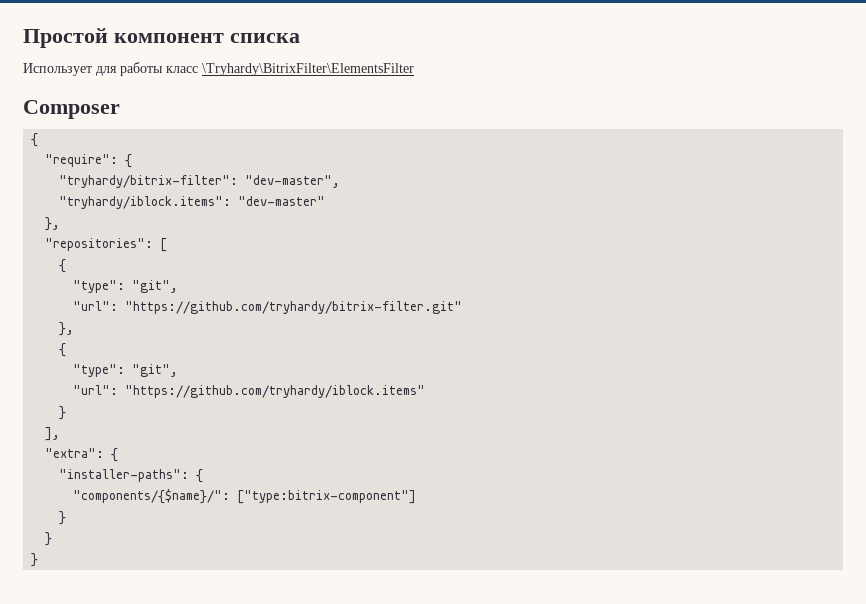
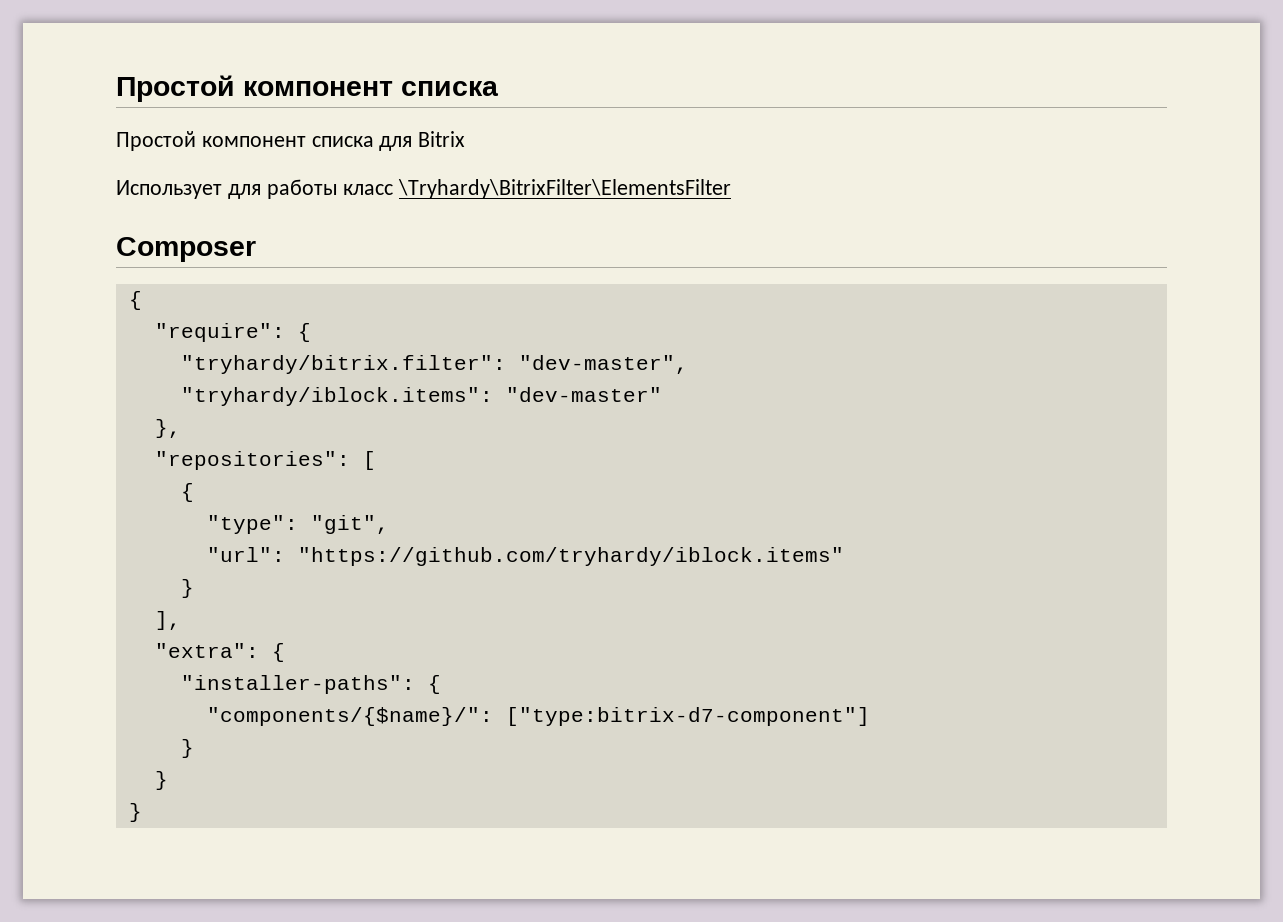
[23,28,300,48] Простой компонент списка -> [116,75,499,102] [116,131,466,151] Простой компонент списка // Простой компонент списка для Bitrix
[59,175,239,188] "tryhardy/bitrix-filter": -> [180,355,506,374] "tryhardy/bitrix.filter":
[73,301,463,314] [59,322,75,336] [59,343,67,357] [73,364,179,377] // "url": "https://github.com/tryhardy/bitrix-filter.git" // }, // { // "type": "git", -> (389, 524) none
[237,490,417,504] ["type:bitrix-component"] -> [505,707,870,726] ["type:bitrix-d7-component"]

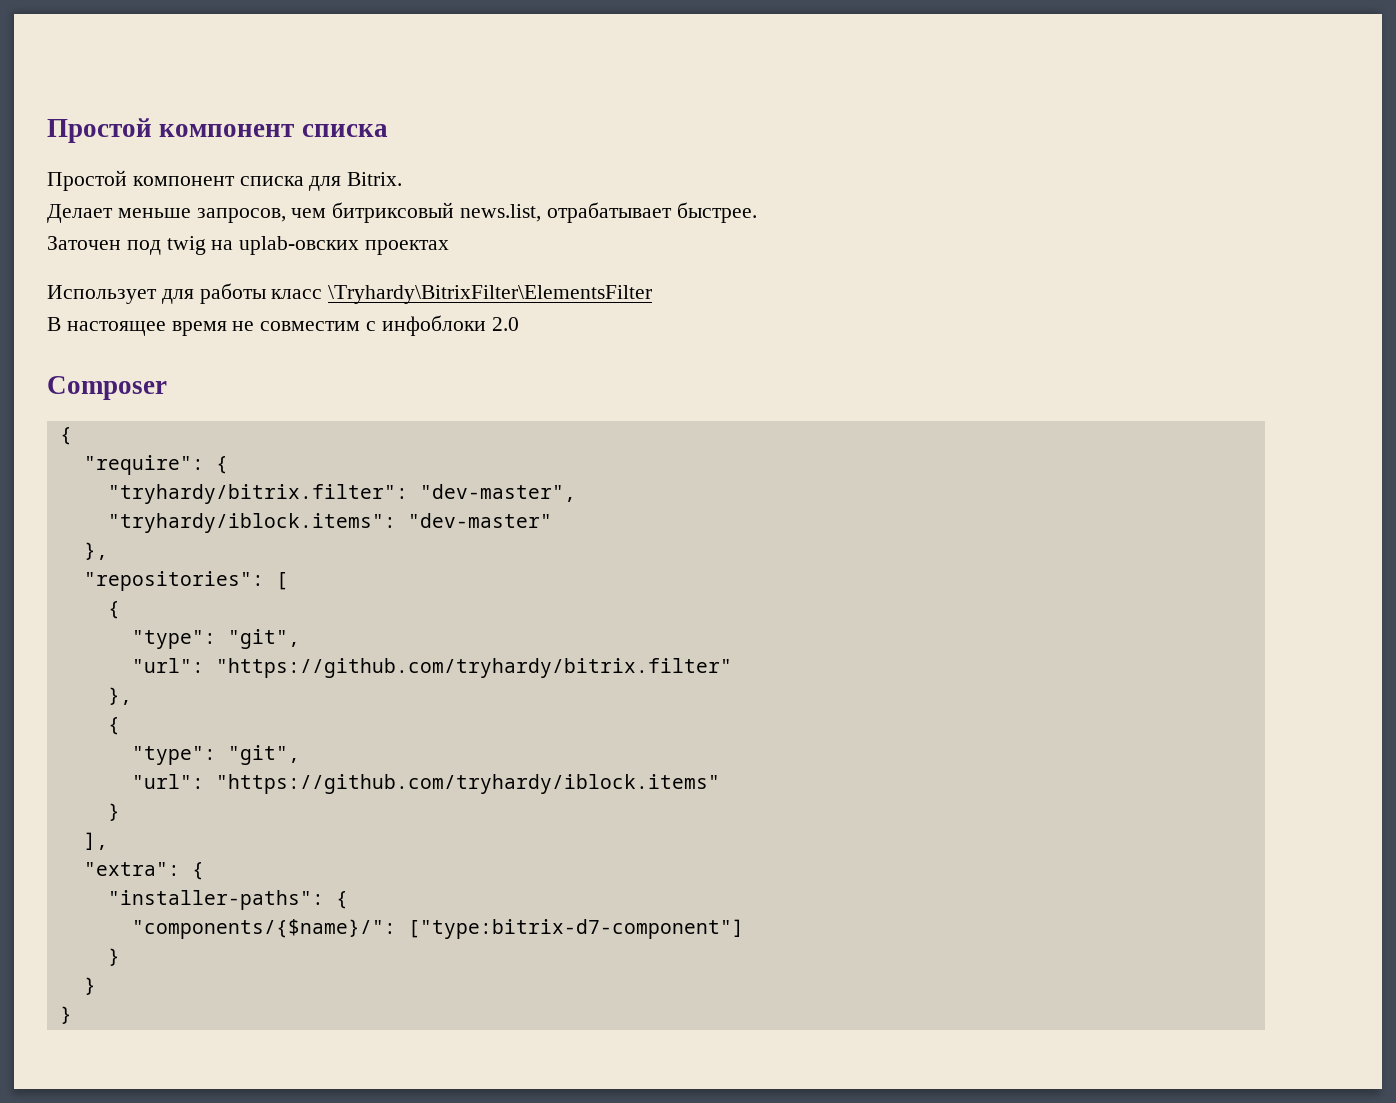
[418,131,466,147] Bitrix -> [347,172,403,186] [47,202,757,223] [47,236,450,255] Bitrix. // Делает меньше запросов, чем битриксовый news.list, отрабатывает быстрее. // Заточен под twig на uplab-овских проектах
(732, 189) none -> [47,315,519,336] // В настоящее время не совместим с инфоблоки 2.0
(389, 524) none -> [131,658,732,678] [107,687,132,705] [107,717,120,735] [131,745,300,765] // "url": "https://github.com/tryhardy/bitrix.filter" // }, // { // "type": "git",

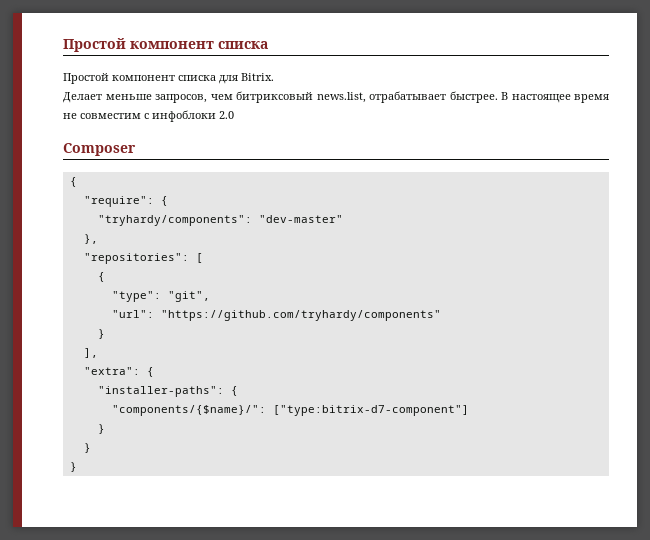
[47,236,450,255] [47,283,653,304] // Заточен под twig на uplab-овских проектах // Использует для работы класс \Tryhardy\BitrixFilter\ElementsFilter // -> (498, 97) none
[107,484,576,504] [107,513,396,533] "tryhardy/bitrix.filter": "dev-master", // "tryhardy/iblock.items": -> [97,215,252,226] "tryhardy/components":
[215,658,732,678] [107,687,132,705] [107,717,120,735] [131,745,300,765] [131,774,720,794] "https://github.com/tryhardy/bitrix.filter" // }, // { // "type": "git", // "url": "https://github.com/tryhardy/iblock.items" -> [160,310,441,321] "https://github.com/tryhardy/components"

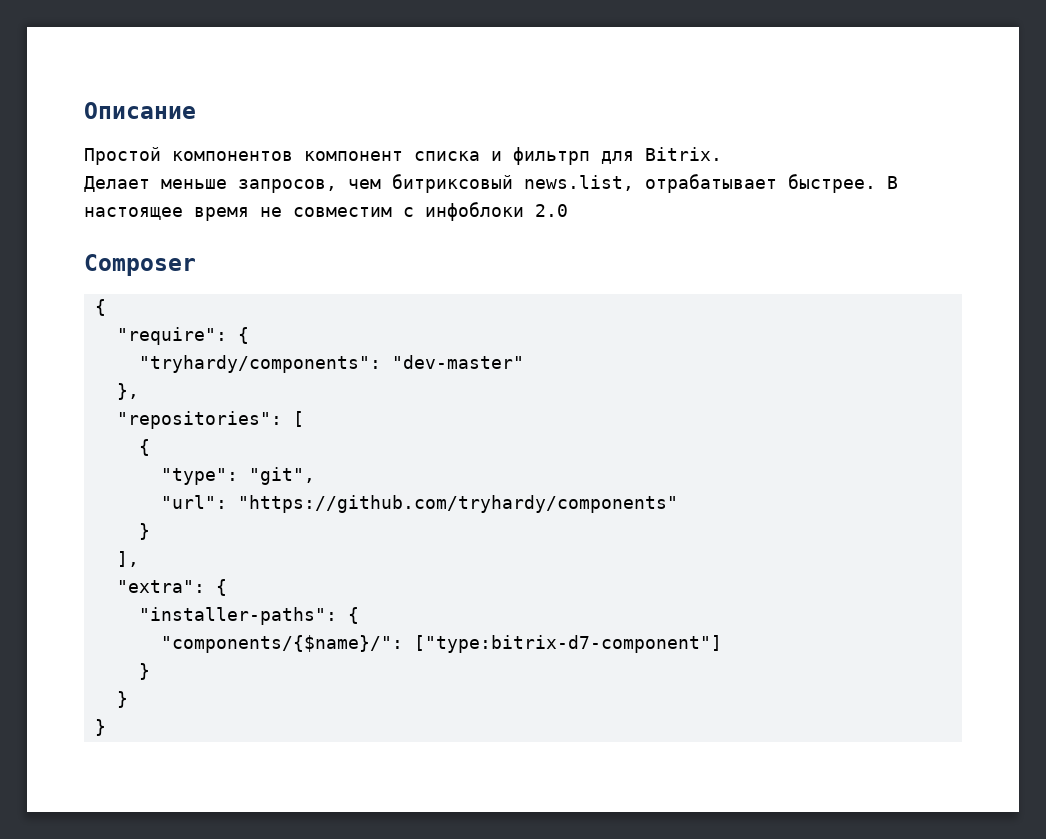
[63,38,268,52] [63,73,216,84] Простой компонент списка // Простой компонент списка -> [84,102,196,119] [84,147,590,165] Описание // Простой компонентов компонент списка и фильтрп

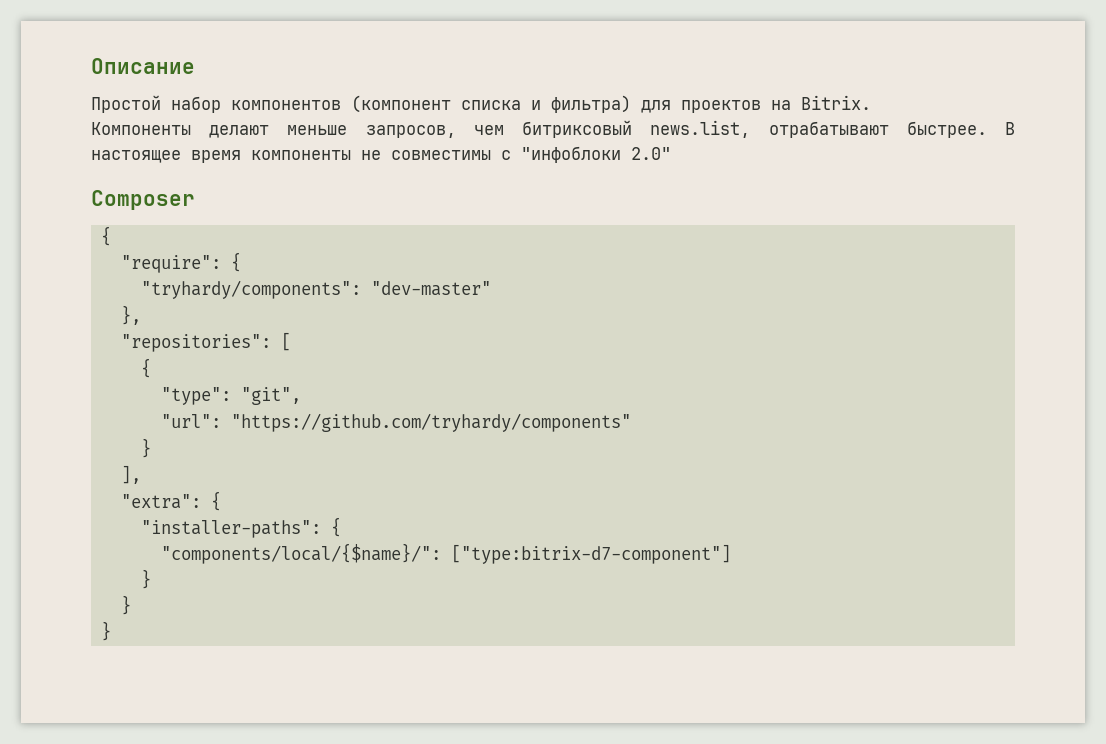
[172,147,634,165] компонентов компонент списка и фильтрп для -> [171,95,791,113] набор компонентов (компонент списка и фильтра) для проектов на
[84,176,150,192] Делает -> [91,122,270,138] Компоненты делают
[645,174,777,193] отрабатывает -> [768,121,889,138] отрабатывают
[260,202,568,221] не совместим с инфоблоки 2.0 -> [251,146,671,163] компоненты не совместимы с "инфоблоки 2.0"
[160,635,403,653] "components/{$name}/": -> [160,543,441,564] "components/local/{$name}/":

